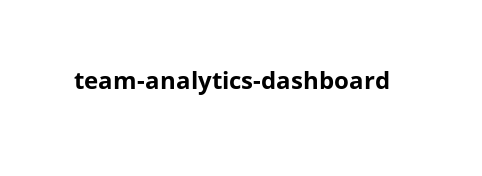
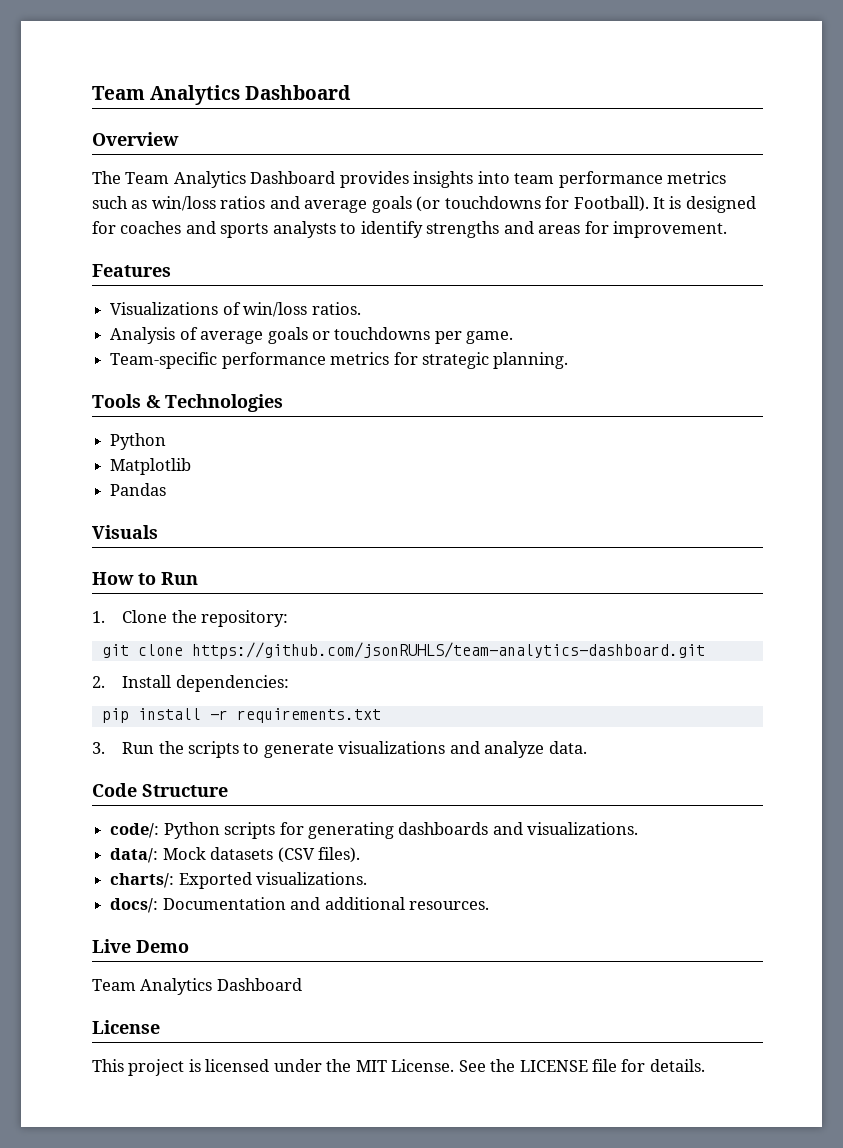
[74,71,390,95] team-analytics-dashboard -> [92,85,352,105] [92,132,179,146] [92,171,727,188] [92,196,756,213] [92,221,728,238] [92,264,171,277] [110,302,361,317] [110,327,514,344] [110,352,569,369] [92,394,283,412] [110,433,167,450] [110,458,192,475] [110,483,167,496] [92,525,158,539] [92,572,198,585] [92,610,289,627] [101,642,705,659] [92,675,289,692] [101,708,381,723] [92,741,587,758] [92,783,228,797] [110,822,639,839] [110,847,360,863] [110,872,368,889] [110,897,489,913] [92,939,189,953] [92,978,302,995] [92,1020,160,1034] [92,1059,705,1076] Team Analytics Dashboard // Overview // The Team Analytics Dashboard provides insights into team performance metrics such as win/loss ratios and average goals (or touchdowns for Football). It is designed for coaches and sports analysts to identify strengths and areas for improvement. // Features // Visualizations of win/loss ratios. // Analysis of average goals or touchdowns per game. // Team-specific performance metrics for strategic planning. // Tools & Technologies // Python // Matplotlib // Pandas // Visuals // How to Run // 1. Clone the repository: // git clone https://github.com/jsonRUHLS/team-analytics-dashboard.git // 2. Install dependencies: // pip install -r requirements.txt // 3. Run the scripts to generate visualizations and analyze data. // Code Structure // code/: Python scripts for generating dashboards and visualizations. // data/: Mock datasets (CSV files). // charts/: Exported visualizations. // docs/: Documentation and additional resources. // Live Demo // Team Analytics Dashboard // License // This project is licensed under the MIT License. See the LICENSE file for details.

